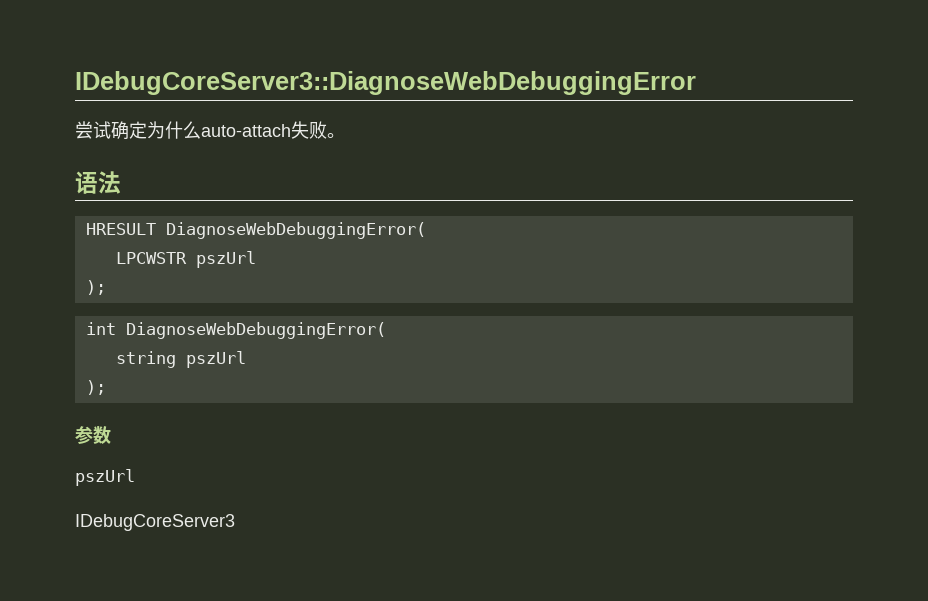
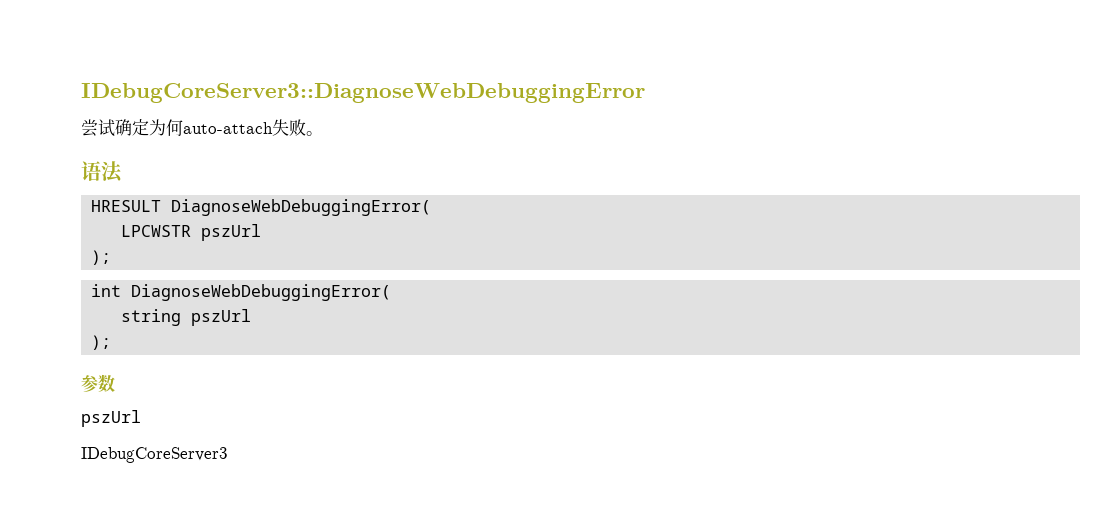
[165,121,201,139] 什么 -> [166,119,183,136] 何

